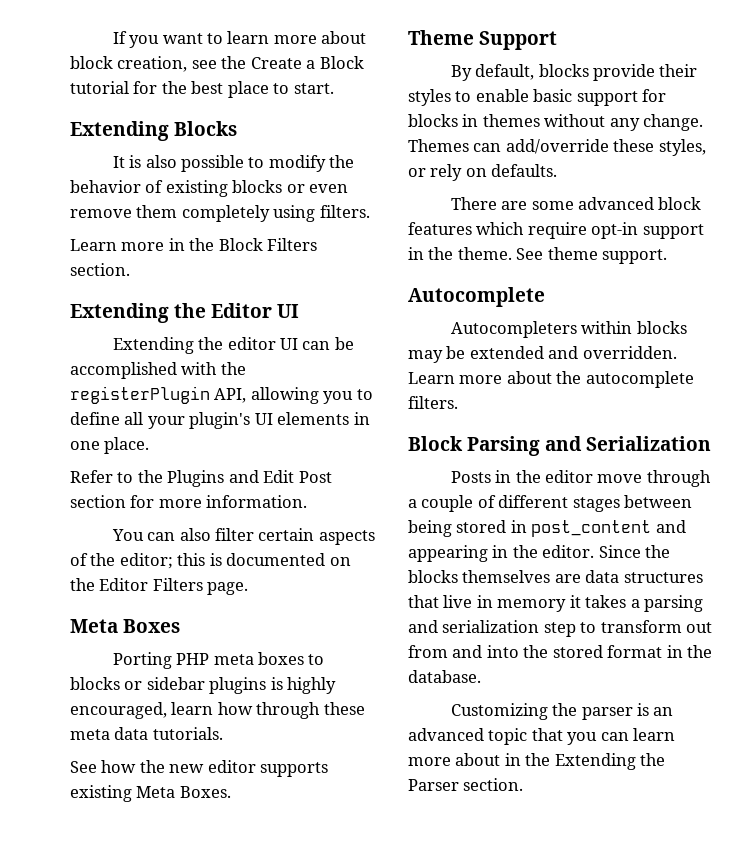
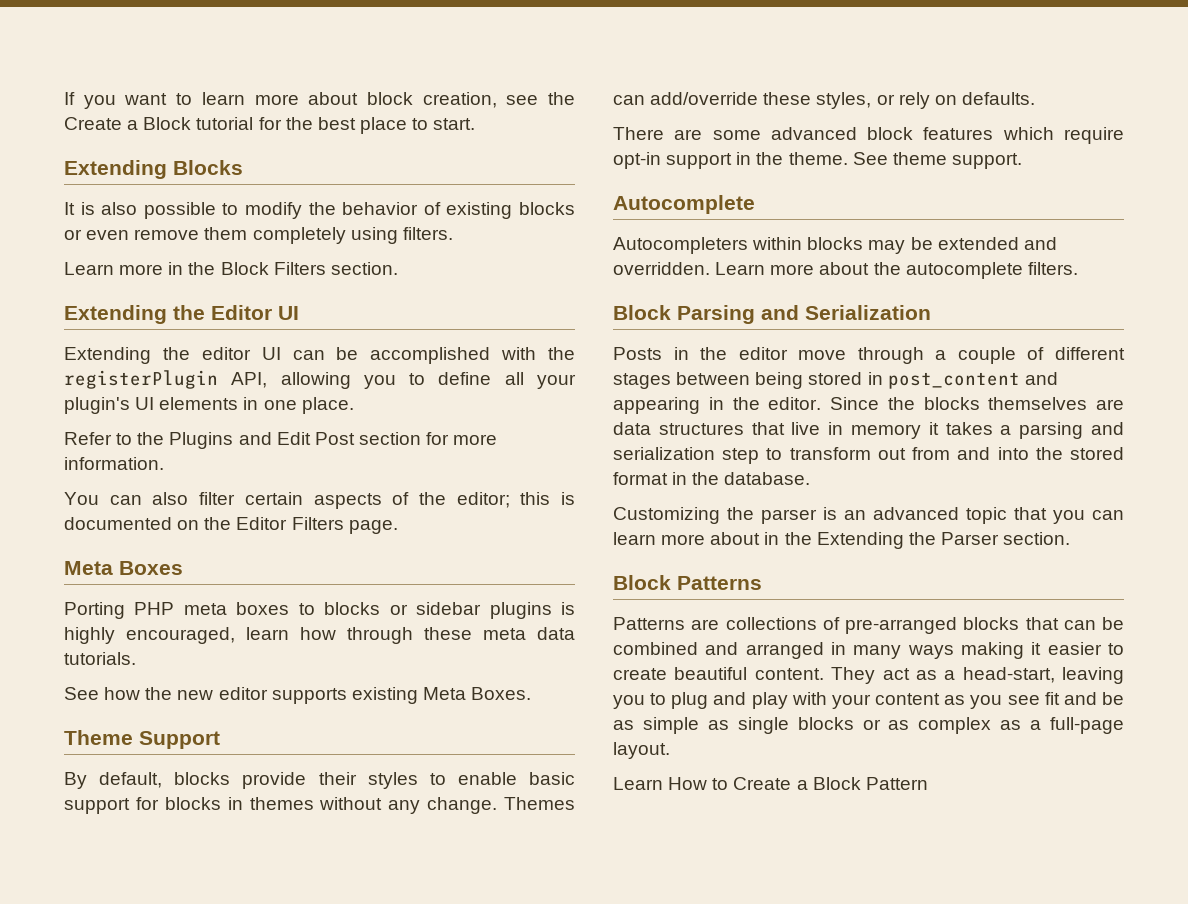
(524, 784) none -> [613,575,762,590] [613,617,1124,634] [613,642,1124,659] [613,667,1124,684] [613,692,1124,709] [613,717,1124,734] [613,742,670,759] [613,777,928,790] // Block Patterns // Patterns are collections of pre-arranged blocks that can be combined and arranged in many ways making it easier to create beautiful content. They act as a head-start, leaving you to plug and play with your content as you see fit and be as simple as single blocks or as complex as a full-page layout. // Learn How to Create a Block Pattern

